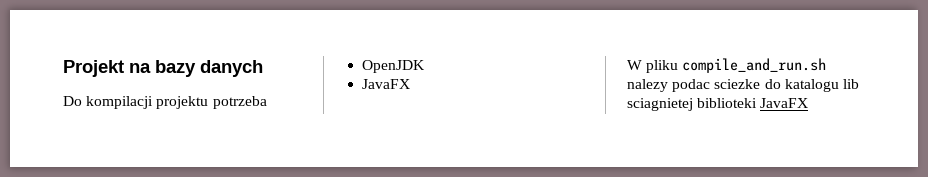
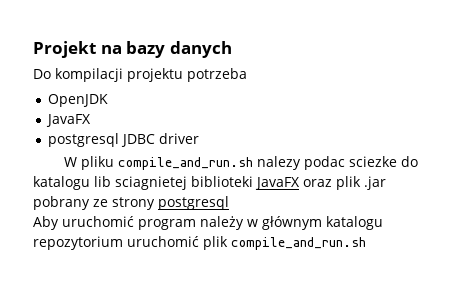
(411, 84) none -> [47,133,199,147] // postgresql JDBC driver
(809, 103) none -> [303,176,386,190] [33,196,229,210] [33,216,383,230] [33,236,366,250] oraz plik .jar pobrany ze strony postgresql // Aby uruchomić program należy w głównym katalogu repozytorium uruchomić plik compile_and_run.sh

